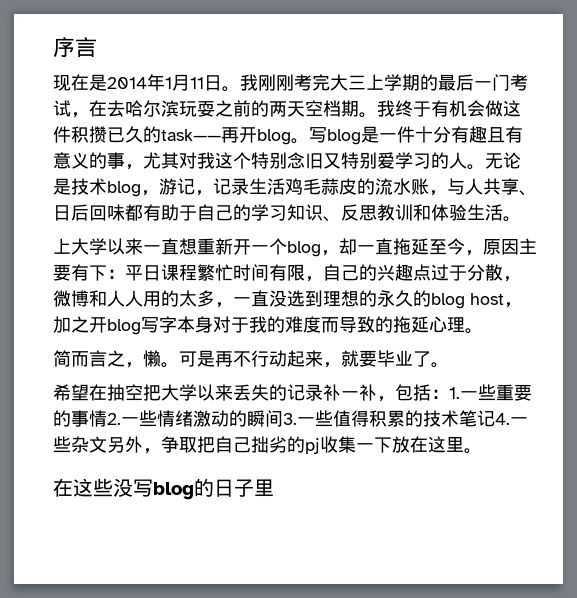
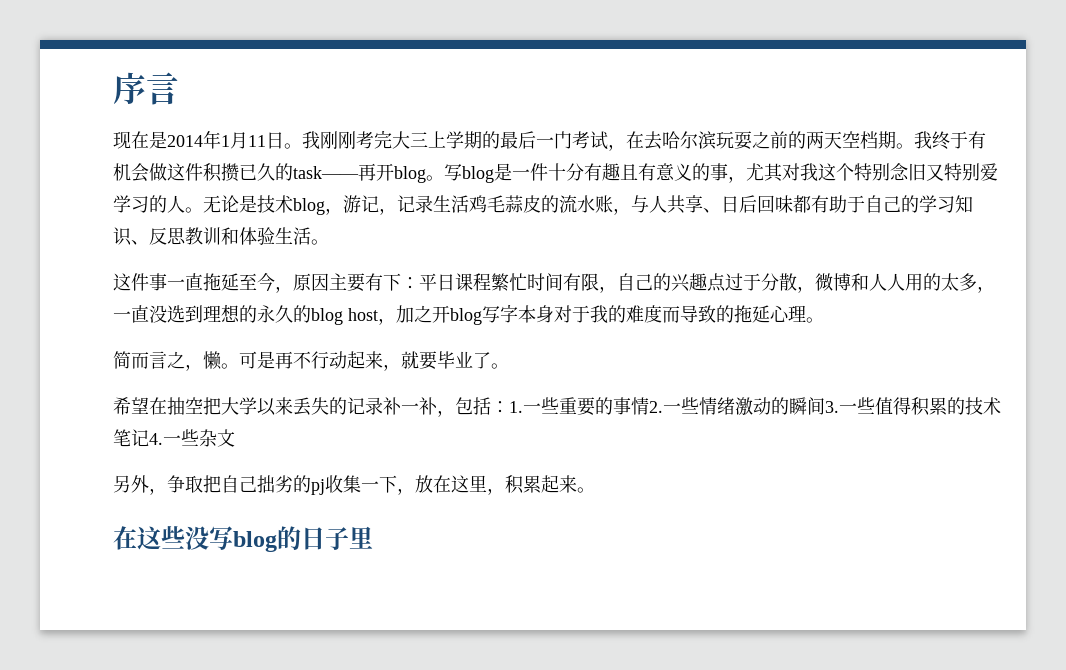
[53,238,357,257] 上大学以来一直想重新开一个blog，却 -> [113,273,167,291] 这件事
(107, 444) none -> (235, 438) //
(392, 445) none -> [397,488,415,495] ，
(464, 444) none -> [487,475,577,495] ，积累起来

